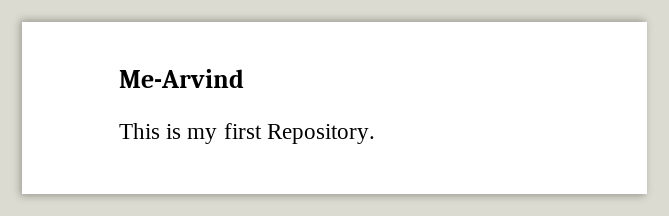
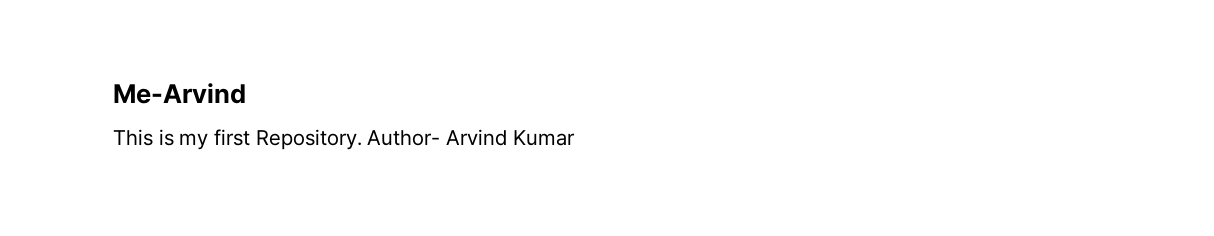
(375, 134) none -> [367,129,575,146] Author- Arvind Kumar

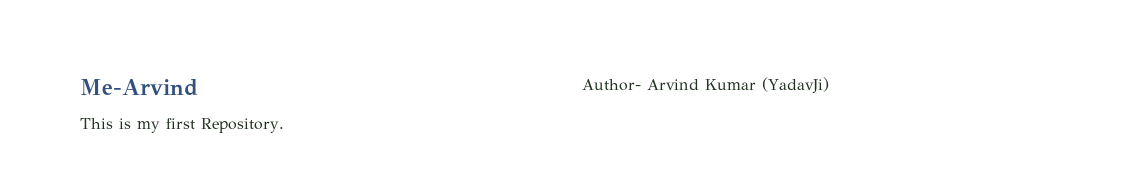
(362, 139) none -> (284, 125) //
(575, 138) none -> [762,77,829,94] (YadavJi)

